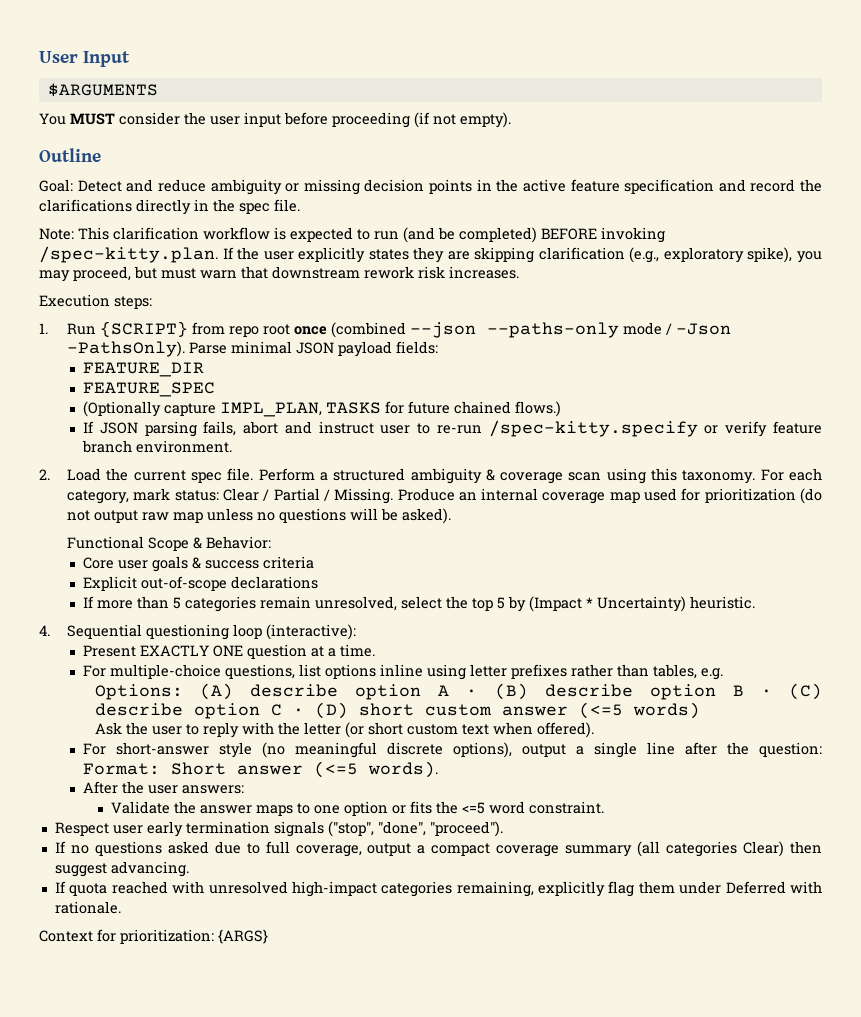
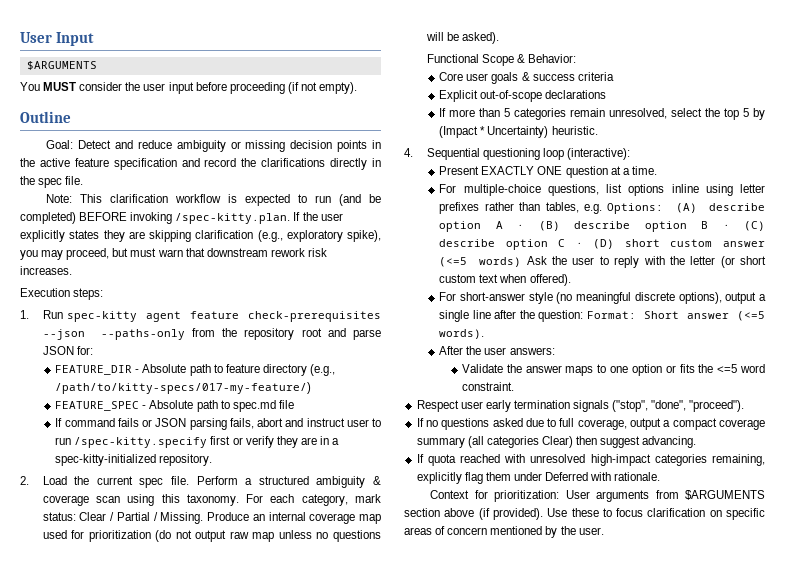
[100,321,732,338] [67,341,439,357] [82,362,204,377] [82,382,215,397] [82,401,561,417] [82,421,94,433] {SCRIPT} from repo root once (combined --json --paths-only mode / -Json -PathsOnly). Parse minimal JSON payload fields: // FEATURE_DIR // FEATURE_SPEC // (Optionally capture IMPL_PLAN, TASKS for future chained flows.) // If -> [66,311,381,322] [42,328,382,340] [42,346,93,355] [55,364,335,376] [55,382,312,394] [55,400,294,412] [55,418,153,427] spec-kitty agent feature check-prerequisites --json --paths-only from the repository root and parse JSON for: // FEATURE_DIR - Absolute path to feature directory (e.g., /path/to/kitty-specs/017-my-feature/) // FEATURE_SPEC - Absolute path to spec.md file // If command fails or
[436,420,822,437] [81,440,232,453] re-run /spec-kitty.specify or verify feature branch environment. -> [55,436,340,448] [55,454,213,466] run /spec-kitty.specify first or verify they are in a spec-kitty-initialized repository.
(723, 674) // -> (603, 209) none
(701, 710) // -> (522, 262) none
[218,929,268,944] {ARGS} -> [565,490,765,502] [404,508,765,520] [404,526,604,538] User arguments from $ARGUMENTS section above (if provided). Use these to focus clarification on specific areas of concern mentioned by the user.

